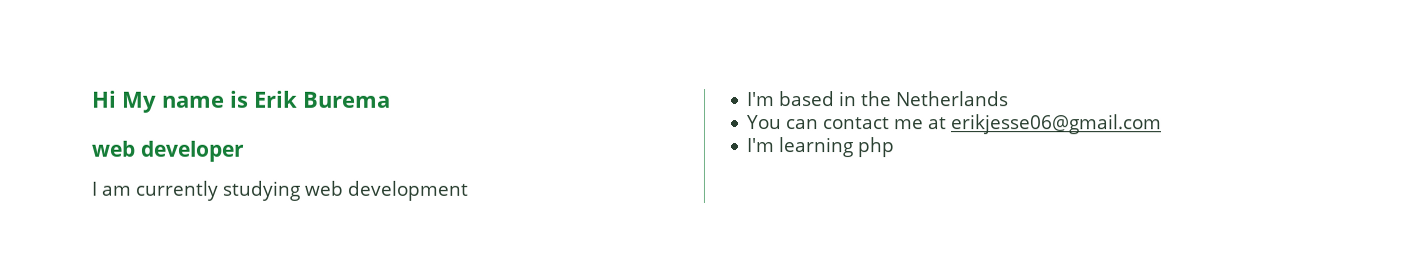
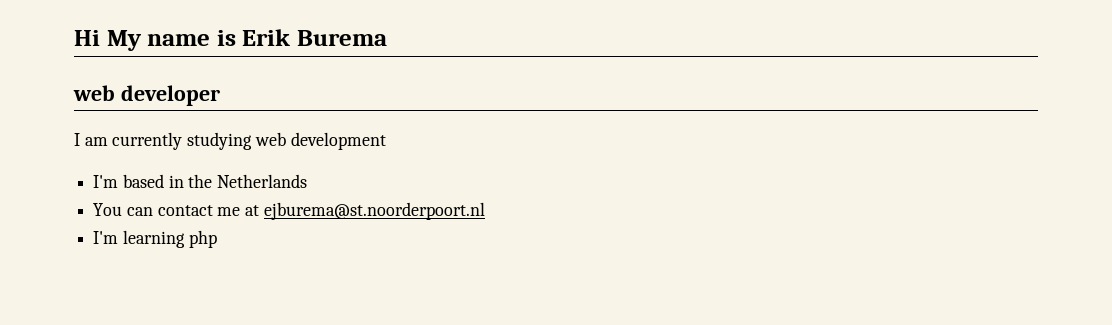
[950,114,1163,135] erikjesse06@gmail.com -> [263,202,485,220] ejburema@st.noorderpoort.nl

